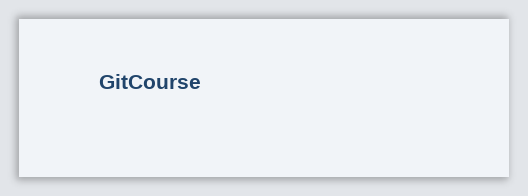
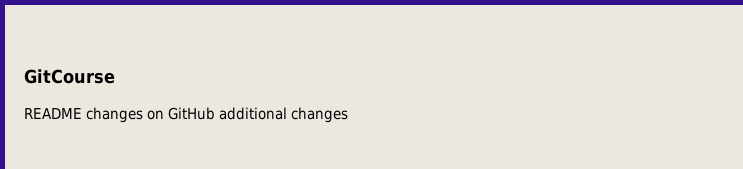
(201, 81) none -> [24,107,349,123] // README changes on GitHub additional changes

